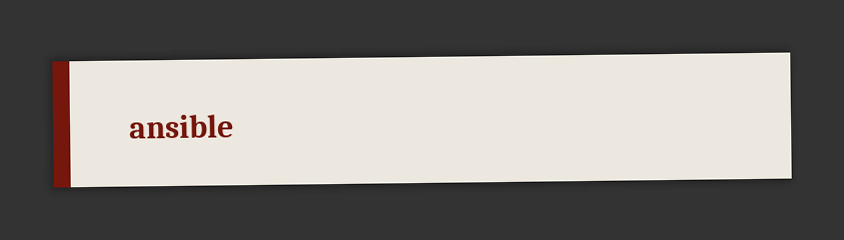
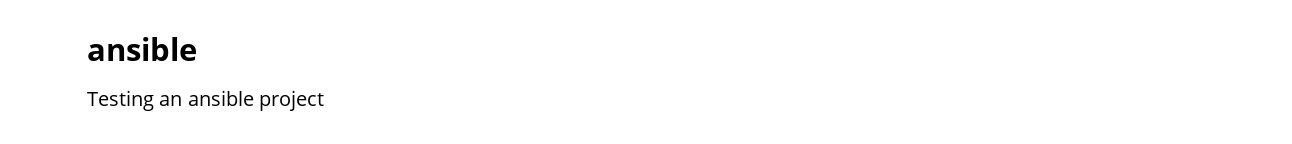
[128,114,234,139] ansible -> [87,37,197,61] [87,90,324,111] ansible // Testing an ansible project

